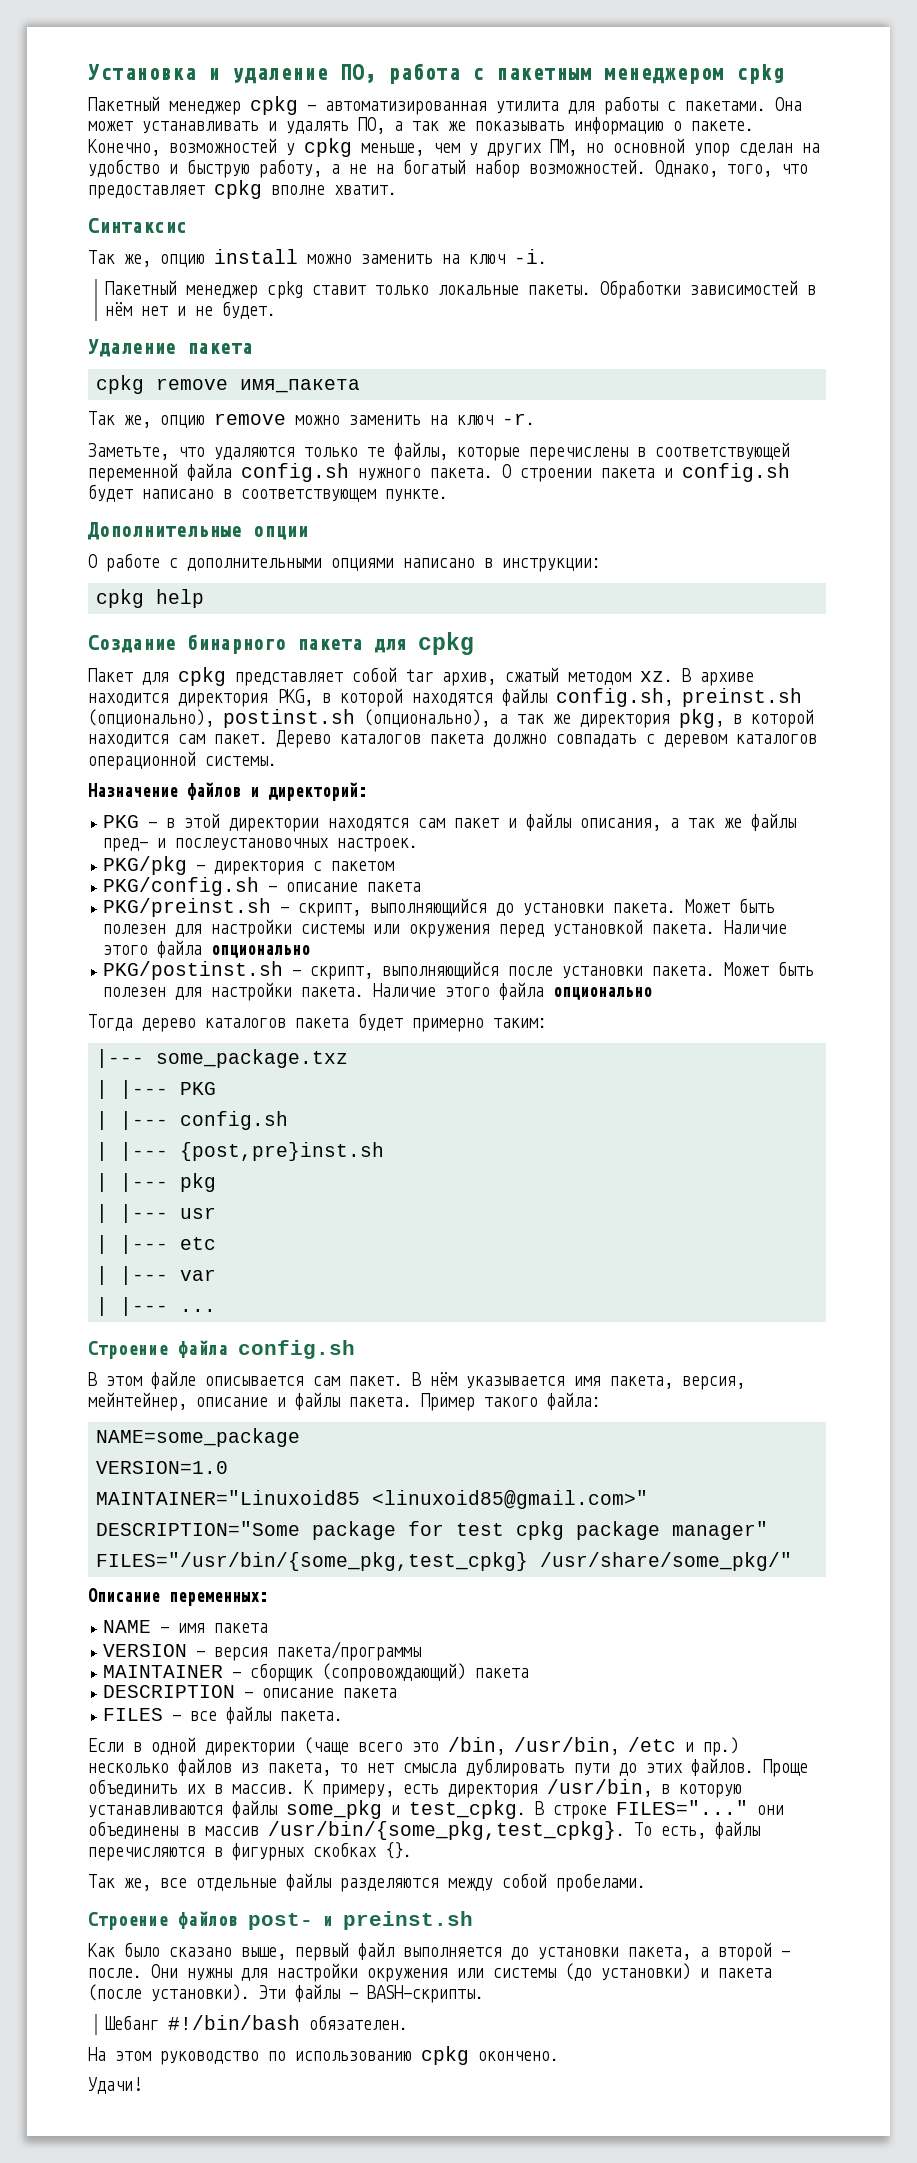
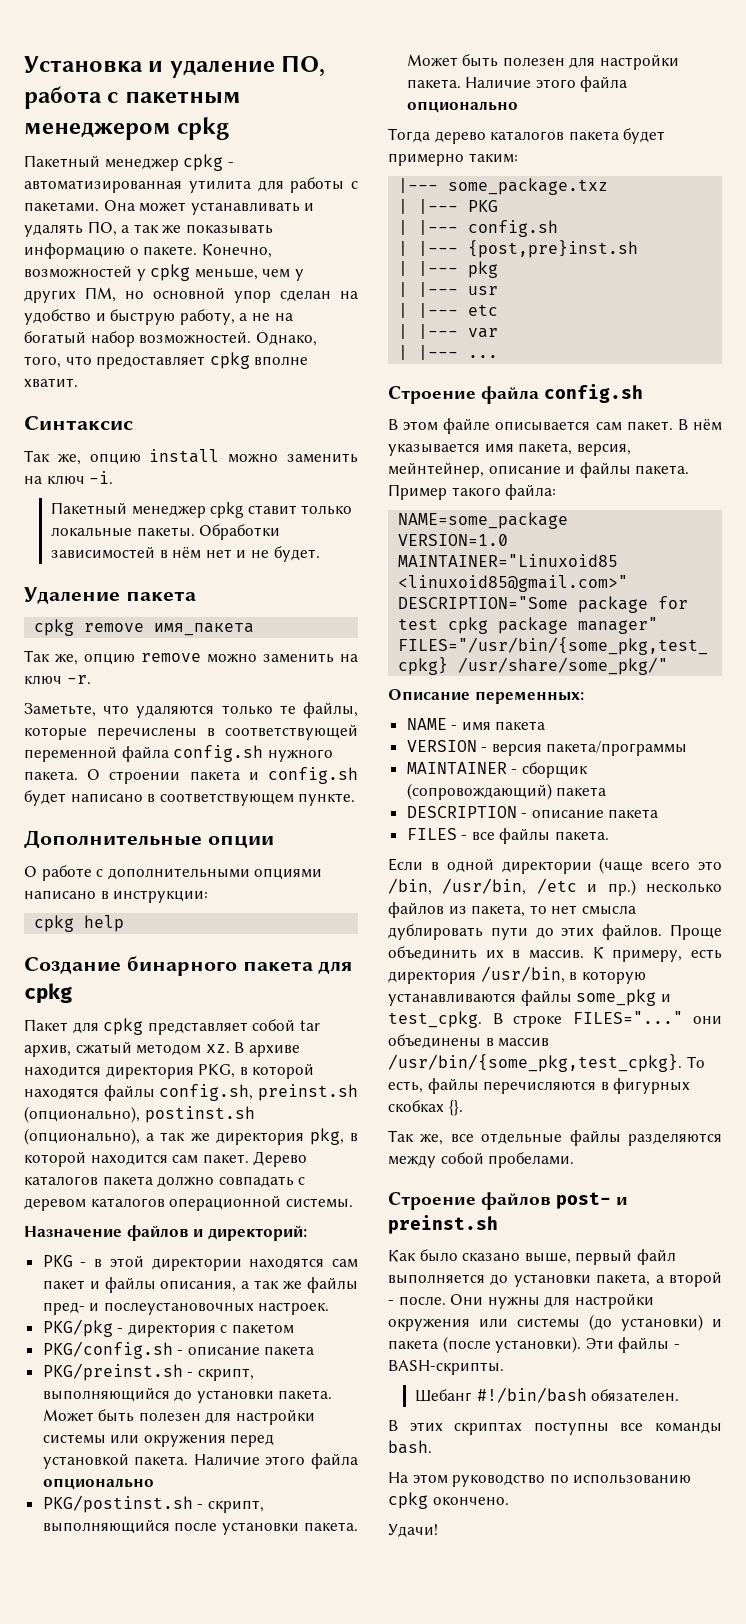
(408, 2022) none -> [388,1420,722,1435] [388,1440,432,1454] // В этих скриптах поступны все команды bash.

